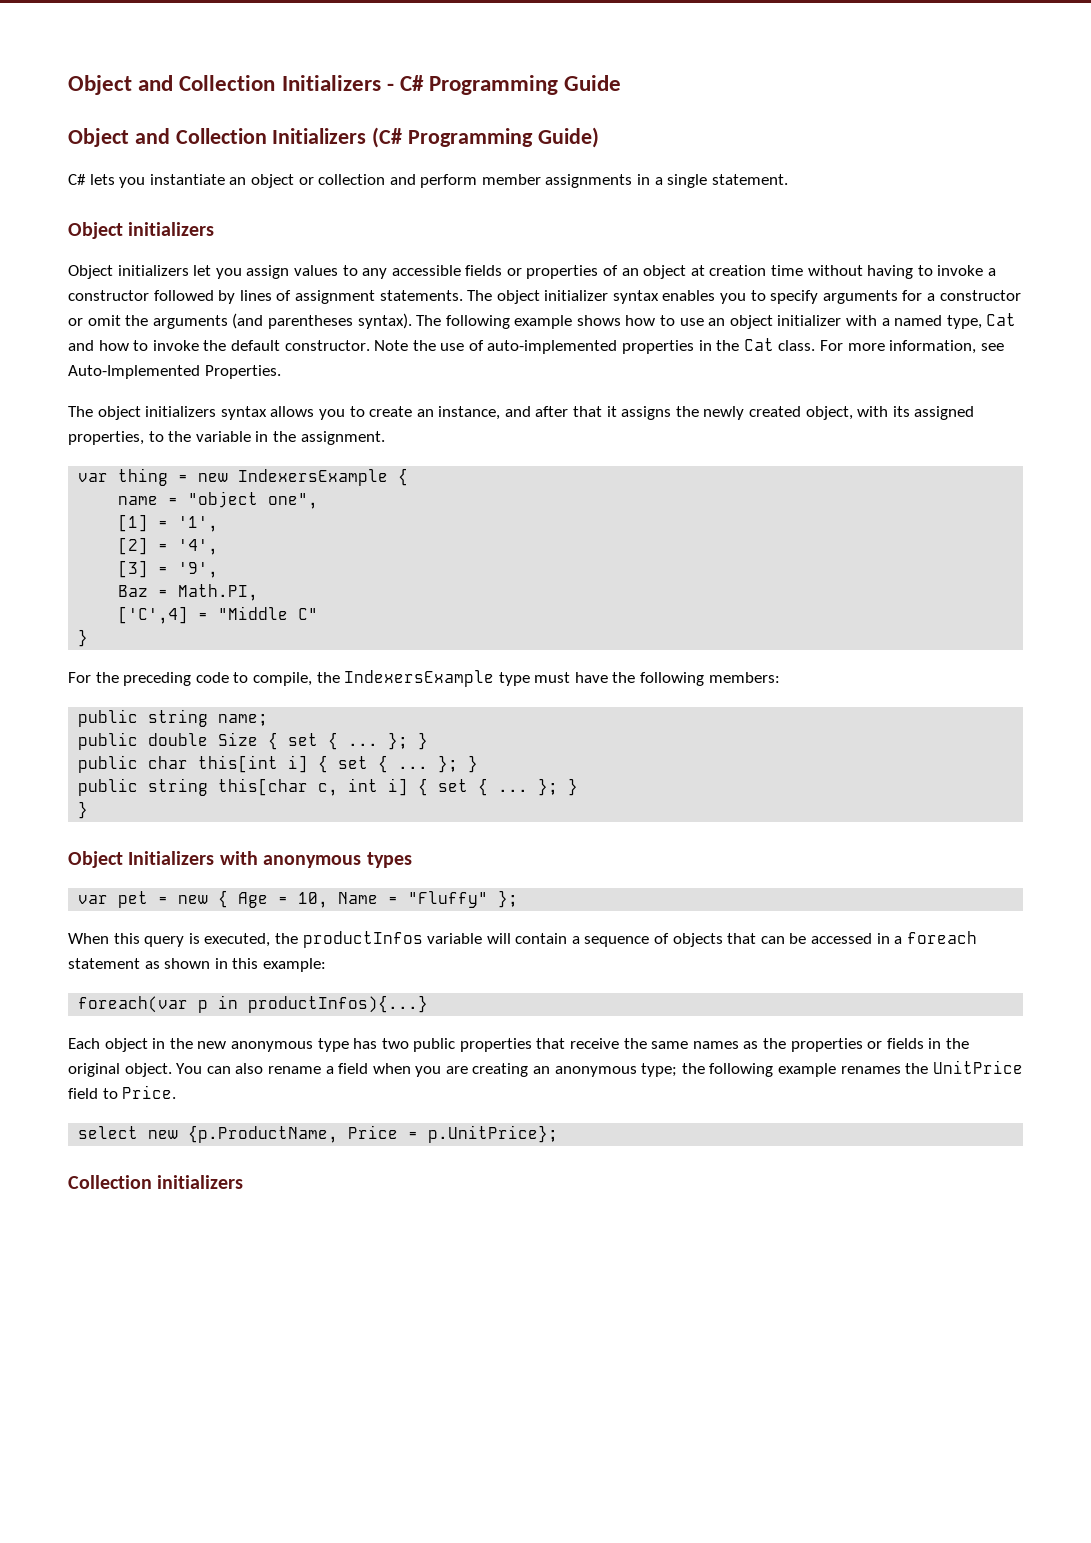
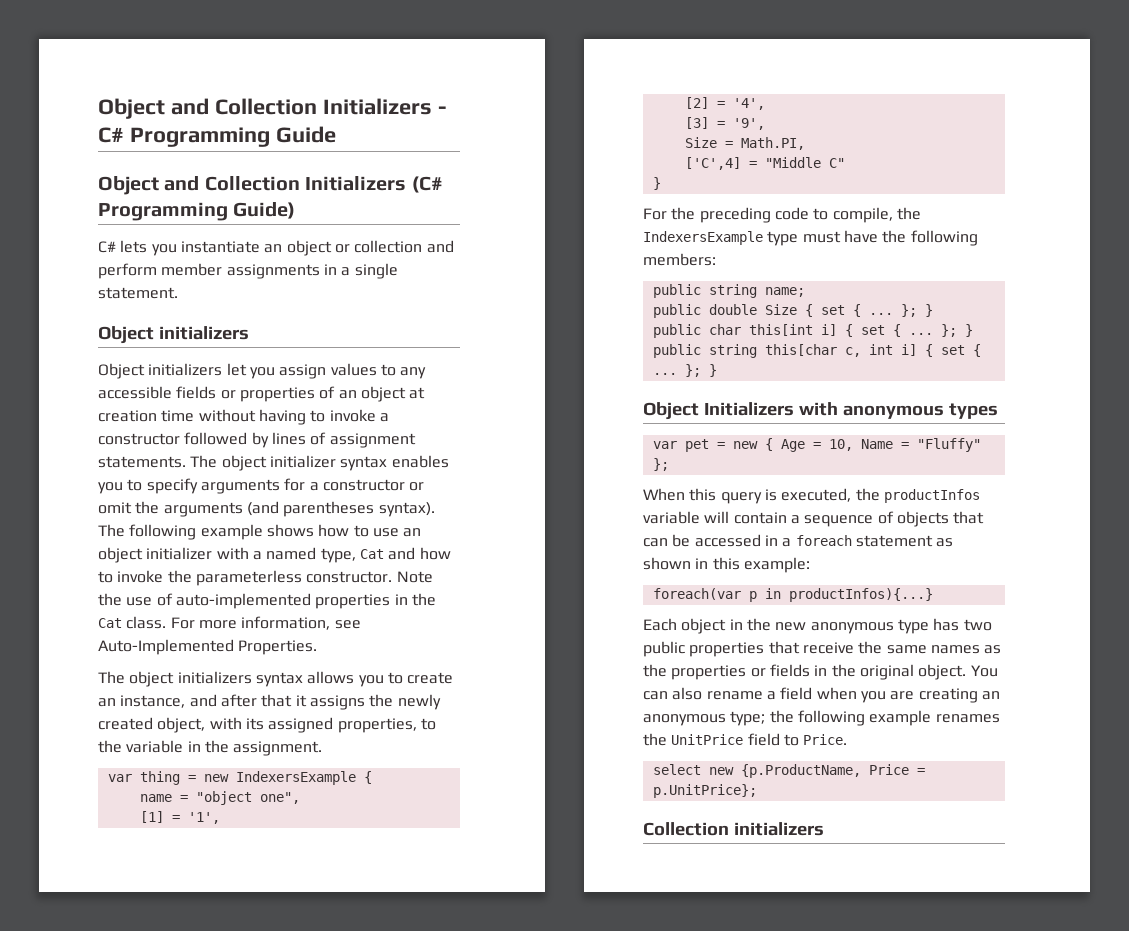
[230,340,280,351] default -> [195,570,302,586] parameterless
[118,585,149,597] Baz -> [684,137,717,148] Size
[78,801,89,819] // } -> (717, 370) none

